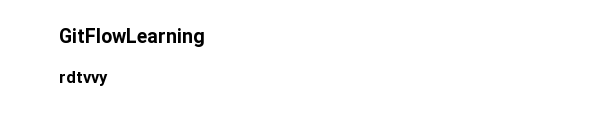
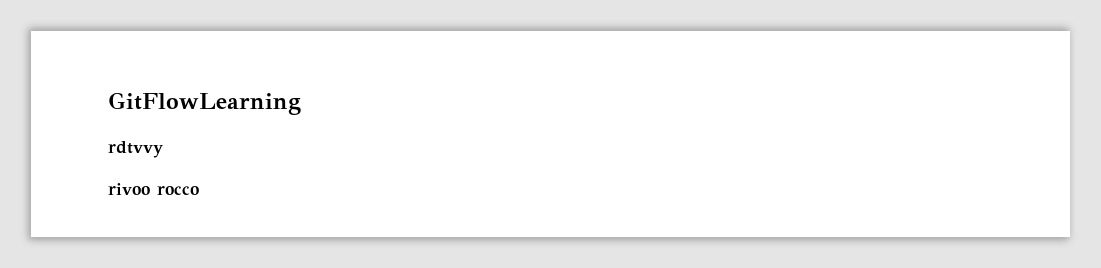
(108, 78) none -> [108,183,199,195] // rivoo rocco

